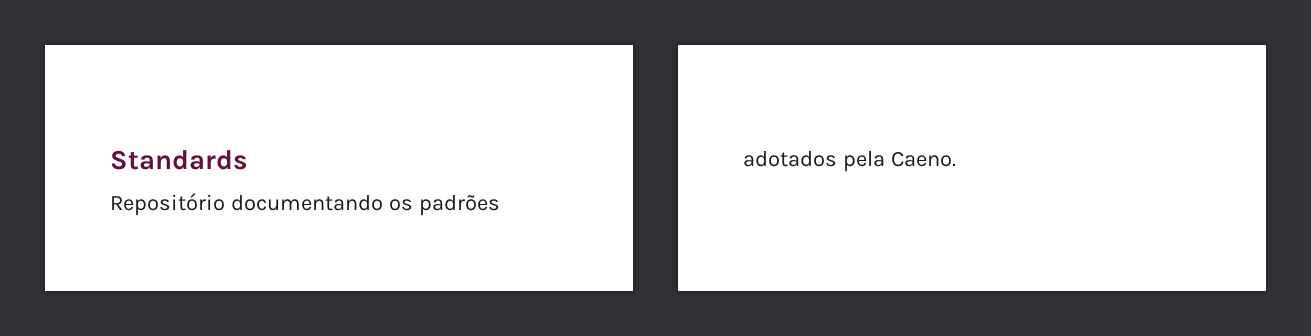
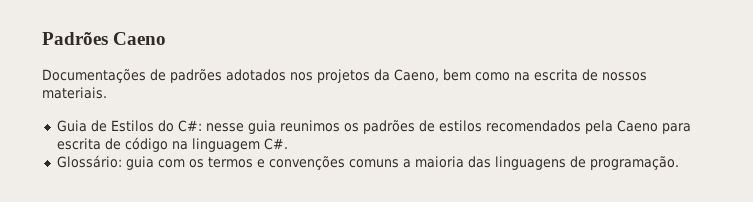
[110,150,248,170] [110,193,500,216] [743,151,956,172] Standards // Repositório documentando os padrões adotados pela Caeno. -> [42,32,167,45] [42,69,647,83] [42,87,107,99] [56,120,691,134] [56,137,288,152] [56,155,679,170] Padrões Caeno // Documentações de padrões adotados nos projetos da Caeno, bem como na escrita de nossos materiais. // Guia de Estilos do C#: nesse guia reunimos os padrões de estilos recomendados pela Caeno para escrita de código na linguagem C#. // Glossário: guia com os termos e convenções comuns a maioria das linguagens de programação.

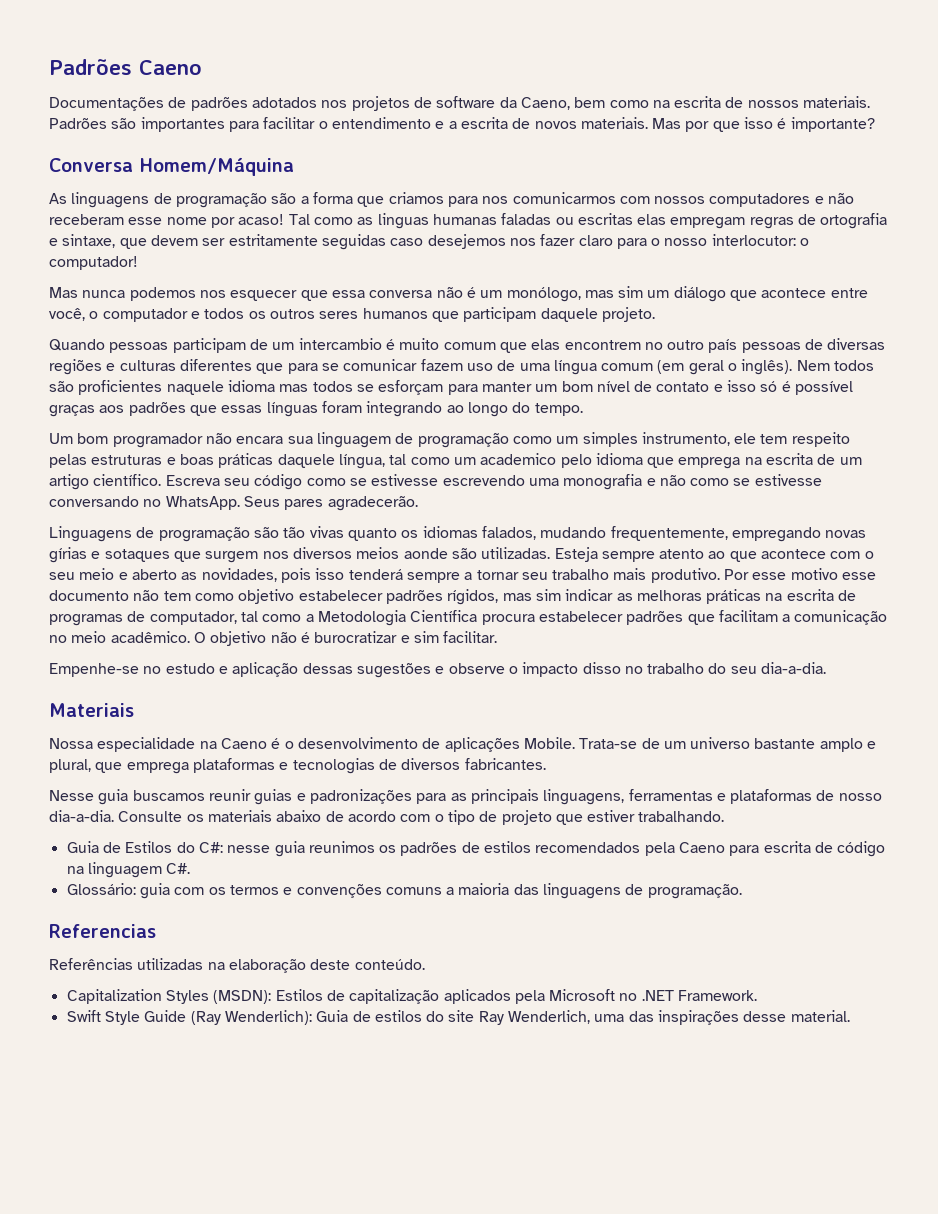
(370, 76) none -> [413,96,496,108] de software
(107, 93) none -> [49,117,875,132] [49,157,294,176] [49,192,855,208] [49,213,888,229] [49,234,810,250] [49,256,138,270] [49,286,868,302] [49,307,655,322] [49,338,886,353] [49,359,875,375] [49,380,854,395] [49,401,583,417] [49,432,850,448] [49,453,862,469] [49,474,822,490] [49,496,418,511] [49,526,867,542] [49,547,874,563] [49,568,877,583] [49,589,857,605] [49,610,888,626] [49,631,498,646] [49,662,827,678] [49,703,134,717] [49,737,877,752] [49,758,546,774] [49,789,882,805] [49,810,725,825] Padrões são importantes para facilitar o entendimento e a escrita de novos materiais. Mas por que isso é importante? // Conversa Homem/Máquina // As linguagens de programação são a forma que criamos para nos comunicarmos com nossos computadores e não receberam esse nome por acaso! Tal como as linguas humanas faladas ou escritas elas empregam regras de ortografia e sintaxe, que devem ser estritamente seguidas caso desejemos nos fazer claro para o nosso interlocutor: o computador! // Mas nunca podemos nos esquecer que essa conversa não é um monólogo, mas sim um diálogo que acontece entre você, o computador e todos os outros seres humanos que participam daquele projeto. // Quando pessoas participam de um intercambio é muito comum que elas encontrem no outro país pessoas de diversas regiões e culturas diferentes que para se comunicar fazem uso de uma língua comum (em geral o inglês). Nem todos são proficientes naquele idioma mas todos se esforçam para manter um bom nível de contato e isso só é possível graças aos padrões que essas línguas foram integrando ao longo do tempo. // Um bom programador não encara sua linguagem de programação como um simples instrumento, ele tem respeito pelas estruturas e boas práticas daquele língua, tal como um academico pelo idioma que emprega na escrita de um artigo científico. Escreva seu código como se estivesse escrevendo uma monografia e não como se estivesse conversando no WhatsApp. Seus pares agradecerão. // Linguagens de programação são tão vivas quanto os idiomas falados, mudando frequentemente, empregando novas gírias e sotaques que surgem nos diversos meios aonde são utilizadas. Esteja sempre atento ao que acontece com o seu meio e aberto as novidades, pois isso tenderá sempre a tornar seu trabalho mais produtivo. Por esse motivo esse documento não tem como objetivo estabelecer padrões rígidos, mas sim indicar as melhoras práticas na escrita de programas de computador, tal como a Metodologia Científica procura estabelecer padrões que facilitam a comunicação no meio acadêmico. O objetivo não é burocratizar e sim facilitar. // Empenhe-se no estudo e aplicação dessas sugestões e observe o impacto disso no trabalho do seu dia-a-dia. // Materiais // Nossa especialidade na Caeno é o desenvolvimento de aplicações Mobile. Trata-se de um universo bastante amplo e plural, que emprega plataformas e tecnologias de diversos fabricantes. // Nesse guia buscamos reunir guias e padronizações para as principais linguagens, ferramentas e plataformas de nosso dia-a-dia. Consulte os materiais abaixo de acordo com o tipo de projeto que estiver trabalhando.
(679, 163) none -> [49,924,156,938] [49,958,425,973] [66,989,758,1004] [66,1010,850,1025] // Referencias // Referências utilizadas na elaboração deste conteúdo. // Capitalization Styles (MSDN): Estilos de capitalização aplicados pela Microsoft no .NET Framework. // Swift Style Guide (Ray Wenderlich): Guia de estilos do site Ray Wenderlich, uma das inspirações desse material.

